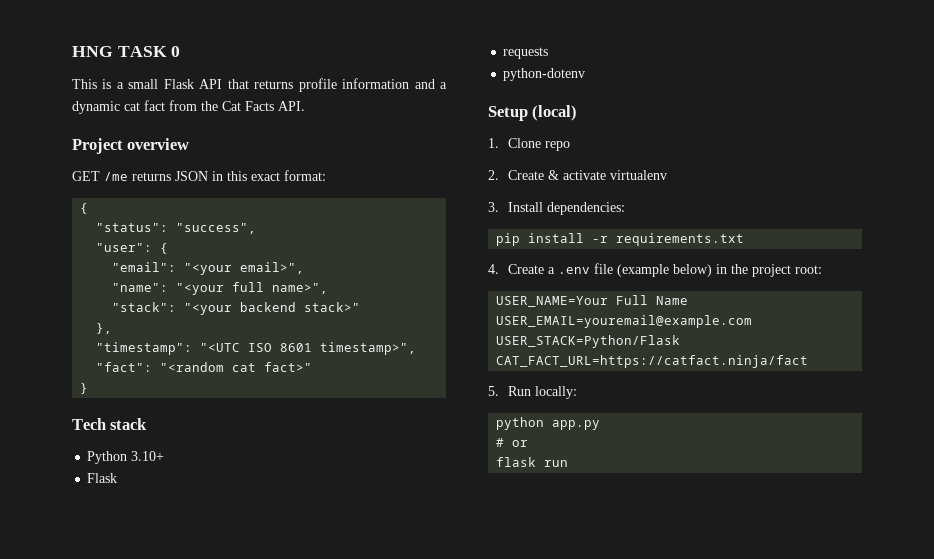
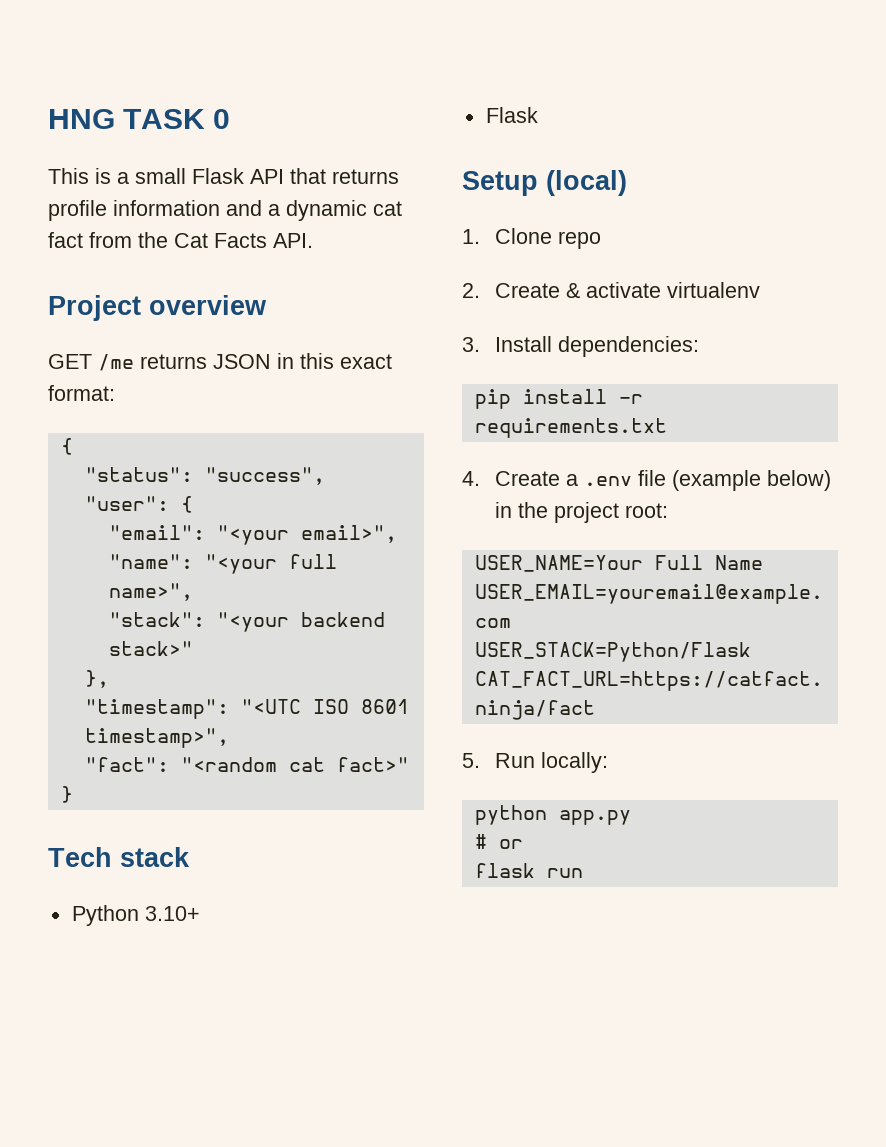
[503,47,549,59] [503,68,586,81] // requests // python-dotenv -> (538, 115) none

